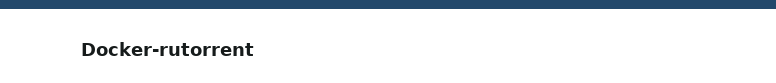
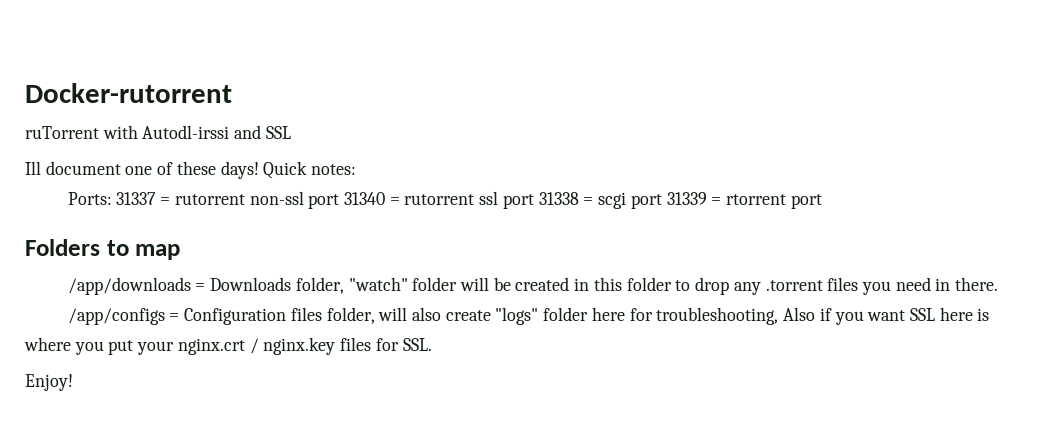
(254, 49) none -> [25,125,291,139] [25,161,357,179] [67,191,822,209] [25,239,181,260] [67,277,999,295] [67,307,990,325] [24,337,432,355] [25,374,73,391] // ruTorrent with Autodl-irssi and SSL // Ill document one of these days! Quick notes: // Ports: 31337 = rutorrent non-ssl port 31340 = rutorrent ssl port 31338 = scgi port 31339 = rtorrent port // Folders to map // /app/downloads = Downloads folder, "watch" folder will be created in this folder to drop any .torrent files you need in there. // /app/configs = Configuration files folder, will also create "logs" folder here for troubleshooting, Also if you want SSL here is where you put your nginx.crt / nginx.key files for SSL. // Enjoy!

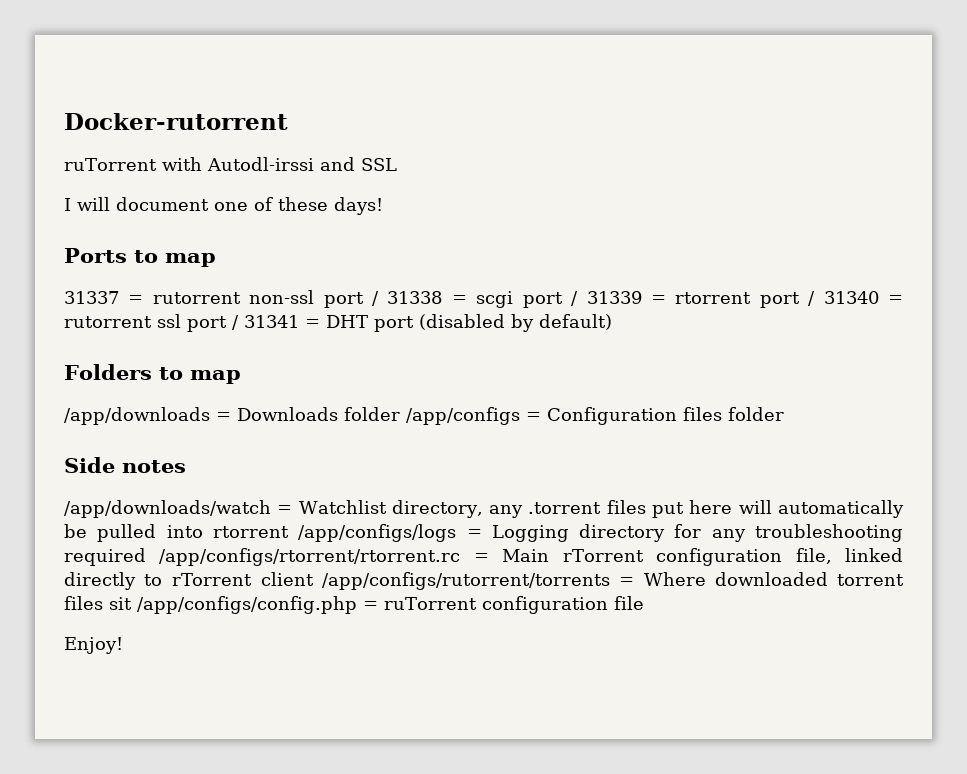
[25,161,41,175] Ill -> [64,197,110,211] I will
[263,161,357,179] [67,192,112,205] Quick notes: // Ports: -> [64,248,216,267] // Ports to map //
(340, 201) none -> [372,291,816,308] / 31338 = scgi port / 31339 = rtorrent port /
[538,192,822,209] 31338 = scgi port 31339 = rtorrent port -> [232,314,612,332] / 31341 = DHT port (disabled by default)
[295,277,999,295] [67,307,990,325] [24,337,432,355] folder, "watch" folder will be created in this folder to drop any .torrent files you need in there. // /app/configs = Configuration files folder, will also create "logs" folder here for troubleshooting, Also if you want SSL here is where you put your nginx.crt / nginx.key files for SSL. -> [344,407,784,425] [64,457,186,473] [64,500,904,518] [64,524,903,542] [64,548,903,566] [64,572,904,590] [64,596,644,614] folder /app/configs = Configuration files folder // Side notes // /app/downloads/watch = Watchlist directory, any .torrent files put here will automatically be pulled into rtorrent /app/configs/logs = Logging directory for any troubleshooting required /app/configs/rtorrent/rtorrent.rc = Main rTorrent configuration file, linked directly to rTorrent client /app/configs/rutorrent/torrents = Where downloaded torrent files sit /app/configs/config.php = ruTorrent configuration file

